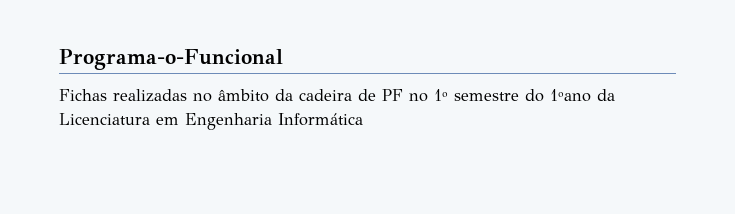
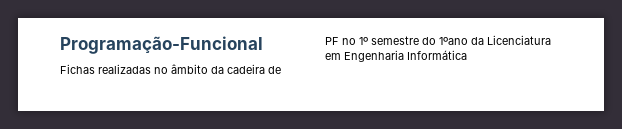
[59,49,283,70] Programa-o-Funcional -> [60,36,263,54] Programação-Funcional

